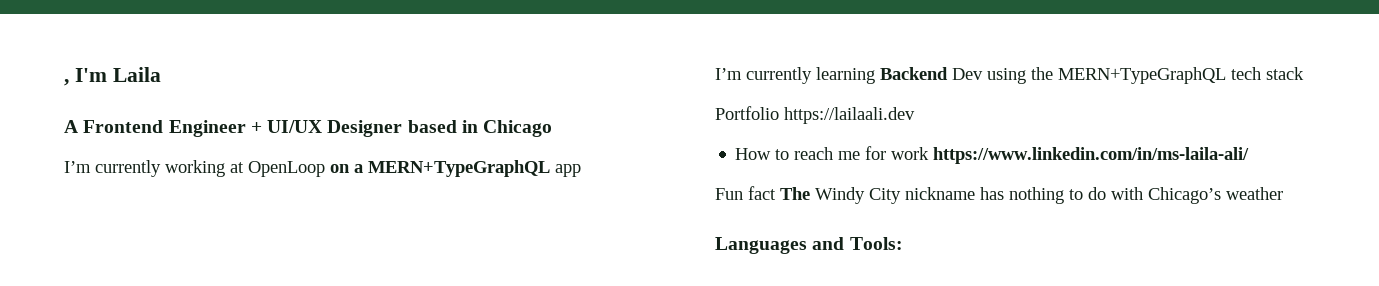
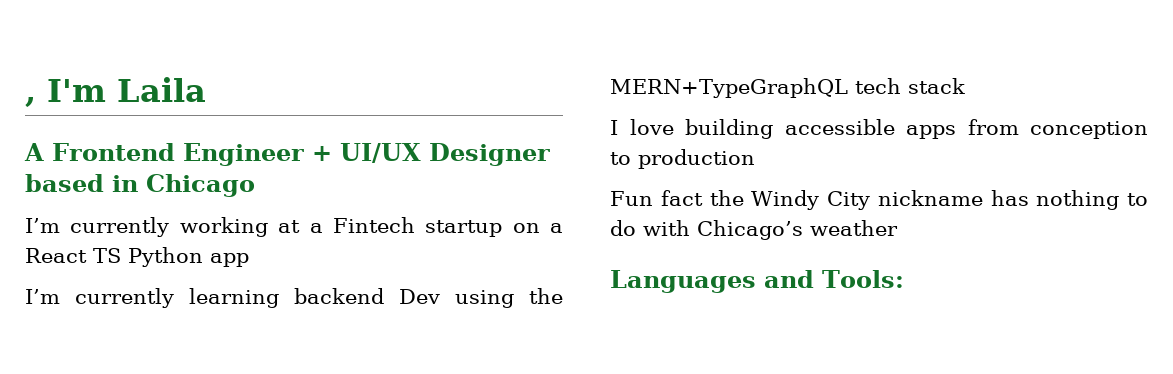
[248,160,550,177] OpenLoop on a MERN+TypeGraphQL -> [309,217,563,237] [25,247,203,267] a Fintech startup on a React TS Python
[880,67,948,80] Backend -> [294,288,384,304] backend
[715,106,915,124] [735,146,1250,164] Portfolio https://lailaali.dev // How to reach me for work https://www.linkedin.com/in/ms-laila-ali/ -> [610,119,1148,139] [610,149,755,169] I love building accessible apps from conception to production
[780,187,810,200] The -> [709,190,744,206] the

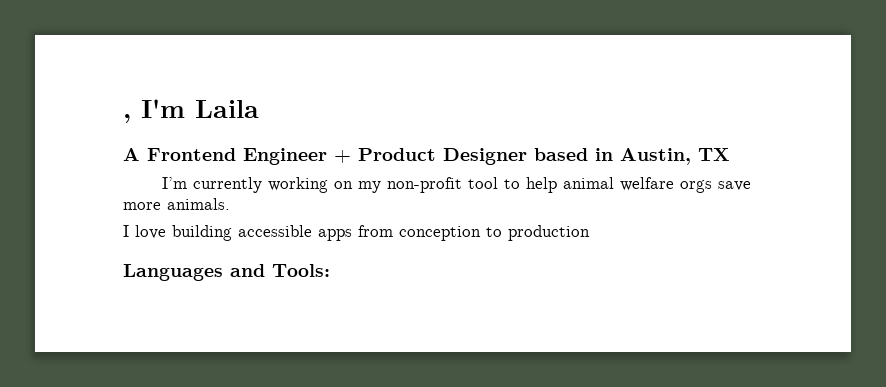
[340,143,421,163] UI/UX -> [358,148,436,161] Product
[146,174,255,197] Chicago -> [620,148,730,165] Austin, TX
[278,217,563,237] [25,247,249,267] [25,288,563,308] [610,78,965,98] at a Fintech startup on a React TS Python app // I’m currently learning backend Dev using the MERN+TypeGraphQL tech stack -> [334,177,752,193] [123,198,230,210] on my non-profit tool to help animal welfare orgs save more animals.
[610,190,1148,210] [610,220,898,240] // Fun fact the Windy City nickname has nothing to do with Chicago’s weather -> (590, 233) none

